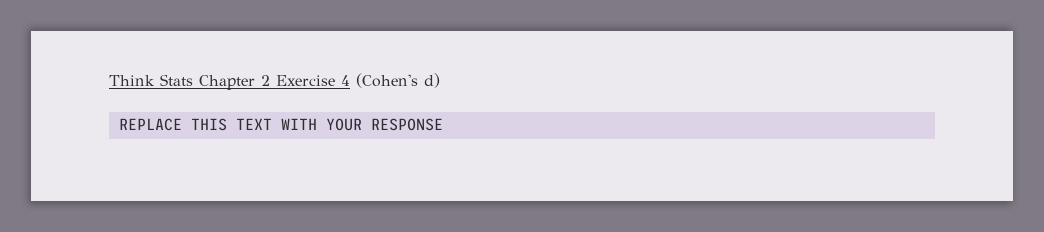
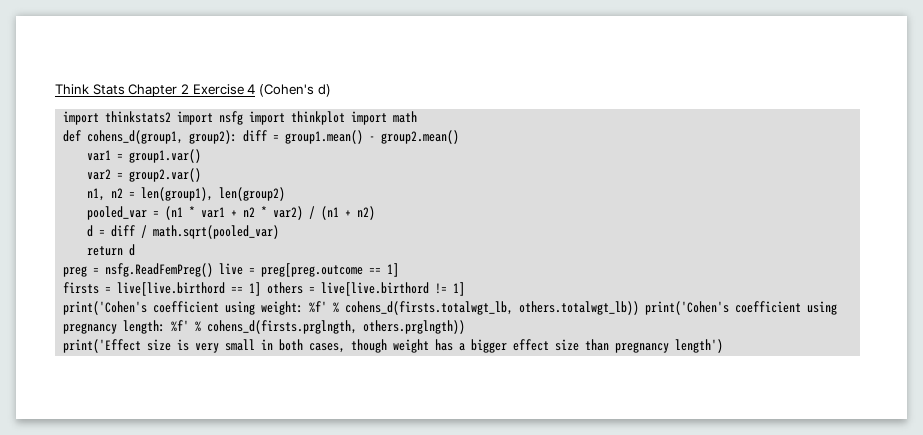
[118,118,443,131] REPLACE THIS TEXT WITH YOUR RESPONSE -> [63,111,418,125] [63,130,460,144] [87,149,202,163] [87,168,202,182] [87,187,286,201] [87,206,376,220] [87,225,280,239] [87,244,136,256] [63,263,400,277] [63,282,466,296] [63,301,838,315] [63,320,466,334] [63,339,724,353] import thinkstats2 import nsfg import thinkplot import math // def cohens_d(group1, group2): diff = group1.mean() - group2.mean() // var1 = group1.var() // var2 = group2.var() // n1, n2 = len(group1), len(group2) // pooled_var = (n1 * var1 + n2 * var2) / (n1 + n2) // d = diff / math.sqrt(pooled_var) // return d // preg = nsfg.ReadFemPreg() live = preg[preg.outcome == 1] // firsts = live[live.birthord == 1] others = live[live.birthord != 1] // print('Cohen's coefficient using weight: %f' % cohens_d(firsts.totalwgt_lb, others.totalwgt_lb)) print('Cohen's coefficient using pregnancy length: %f' % cohens_d(firsts.prglngth, others.prglngth)) // print('Effect size is very small in both cases, though weight has a bigger effect size than pregnancy length')

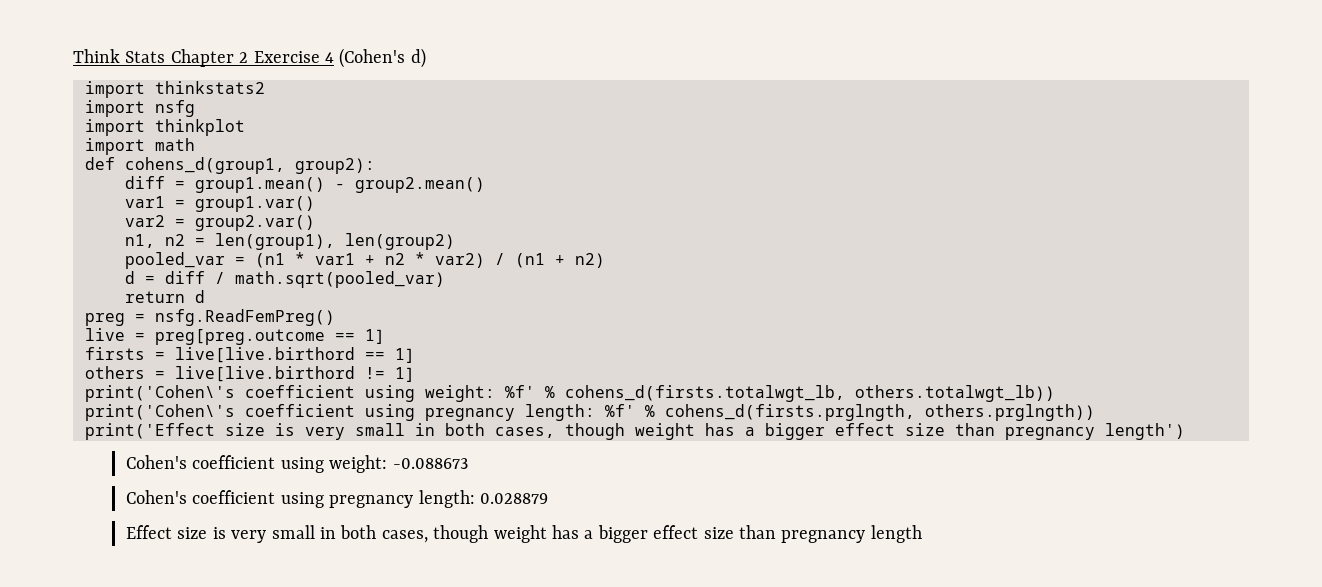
(172, 117) none -> (265, 87) //
(244, 118) none -> (195, 108) //
(346, 118) none -> (245, 127) //
(238, 137) none -> (375, 166) //
(214, 270) none -> (335, 317) //
(262, 289) none -> (415, 355) //
[63,301,148,315] print('Cohen's -> [85,385,235,402] print('Cohen\'s
[645,301,730,315] print('Cohen's -> [85,404,235,421] // print('Cohen\'s
(724, 346) none -> [125,455,468,473] [125,490,548,508] [125,525,922,543] // Cohen's coefficient using weight: -0.088673 // Cohen's coefficient using pregnancy length: 0.028879 // Effect size is very small in both cases, though weight has a bigger effect size than pregnancy length

